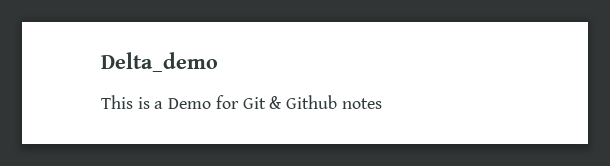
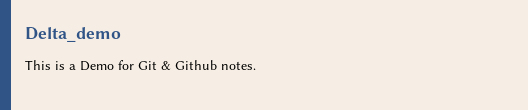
[341,98,382,109] notes -> [221,61,256,70] notes.

